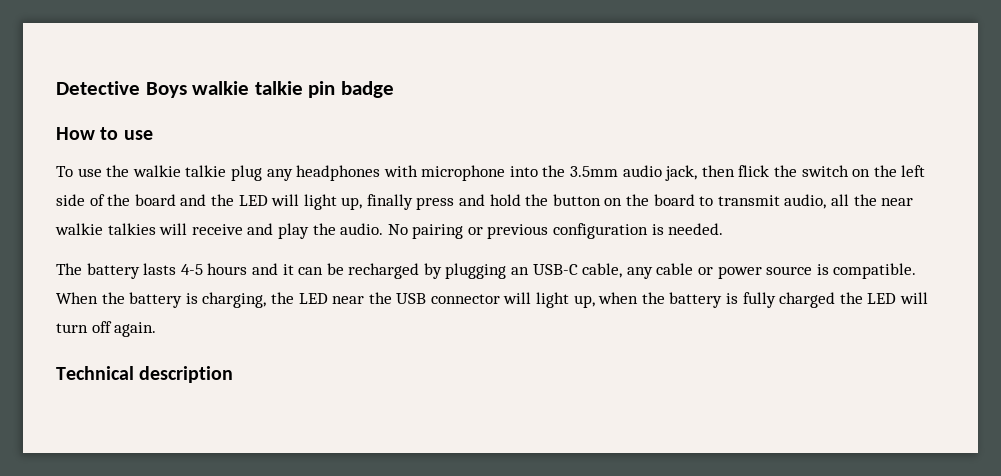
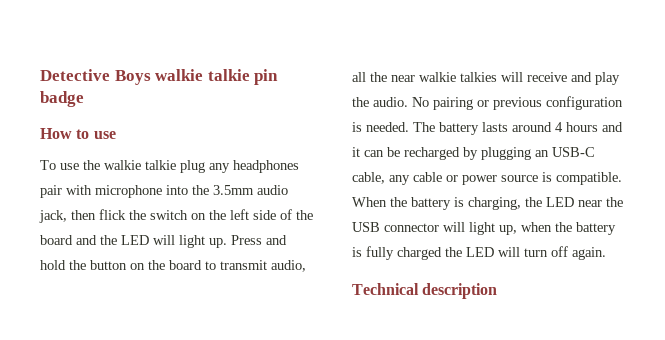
(381, 173) none -> [40,185,62,198] pair
[341,194,455,210] up, finally press -> [209,235,262,248] up. Press
(724, 229) // -> (409, 127) none
[180,264,203,275] 4-5 -> [512,122,563,132] around 4

